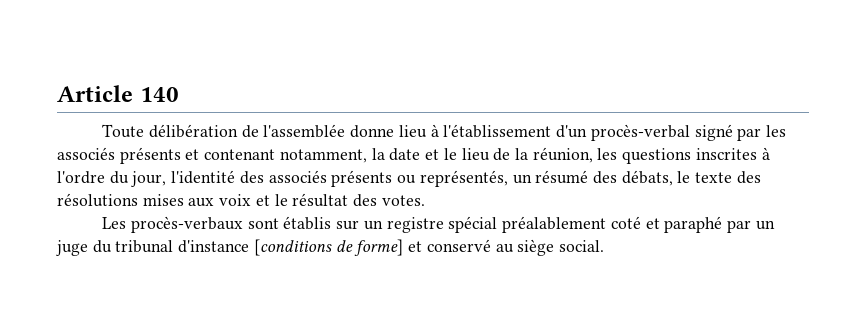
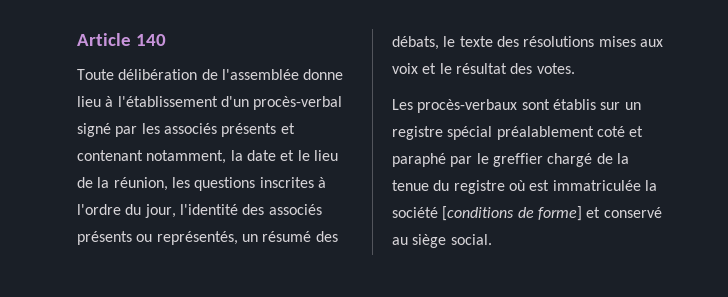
[755,220,775,230] [56,240,250,256] un juge du tribunal d'instance -> [476,153,629,167] [392,180,657,194] [392,207,438,218] le greffier chargé de la tenue du registre où est immatriculée la société

